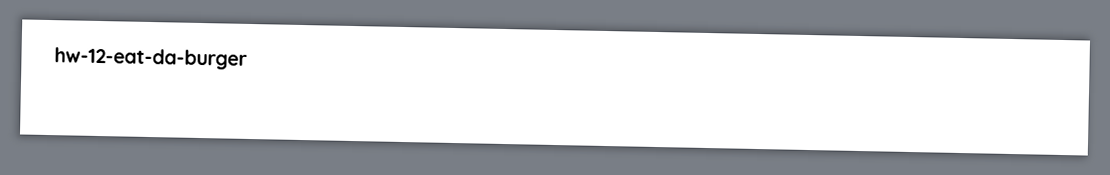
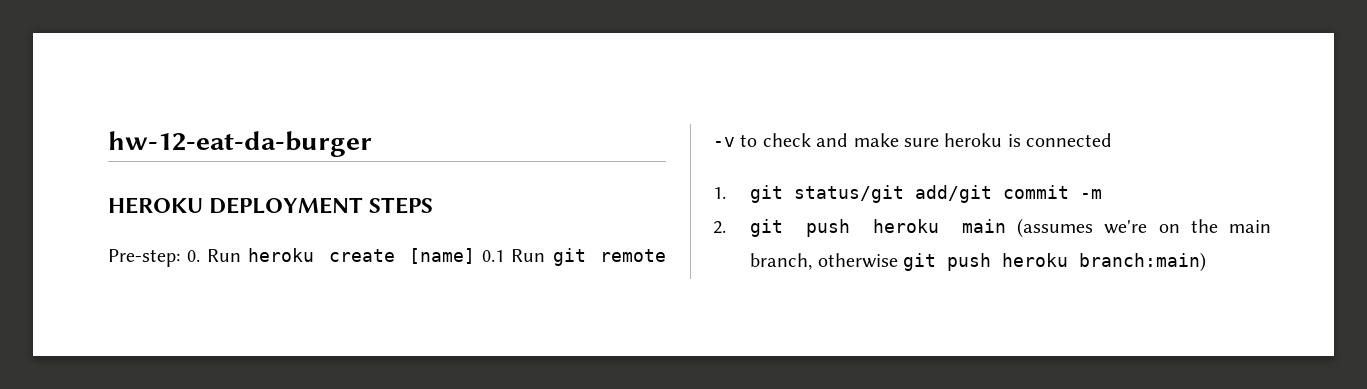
(248, 58) none -> [108,197,434,214] [108,248,666,267] [713,133,1113,147] [713,185,1103,203] [713,218,1271,238] [750,252,1206,272] // HEROKU DEPLOYMENT STEPS // Pre-step: 0. Run heroku create [name] 0.1 Run git remote -v to check and make sure heroku is connected // 1. git status/git add/git commit -m // 2. git push heroku main (assumes we're on the main branch, otherwise git push heroku branch:main)

